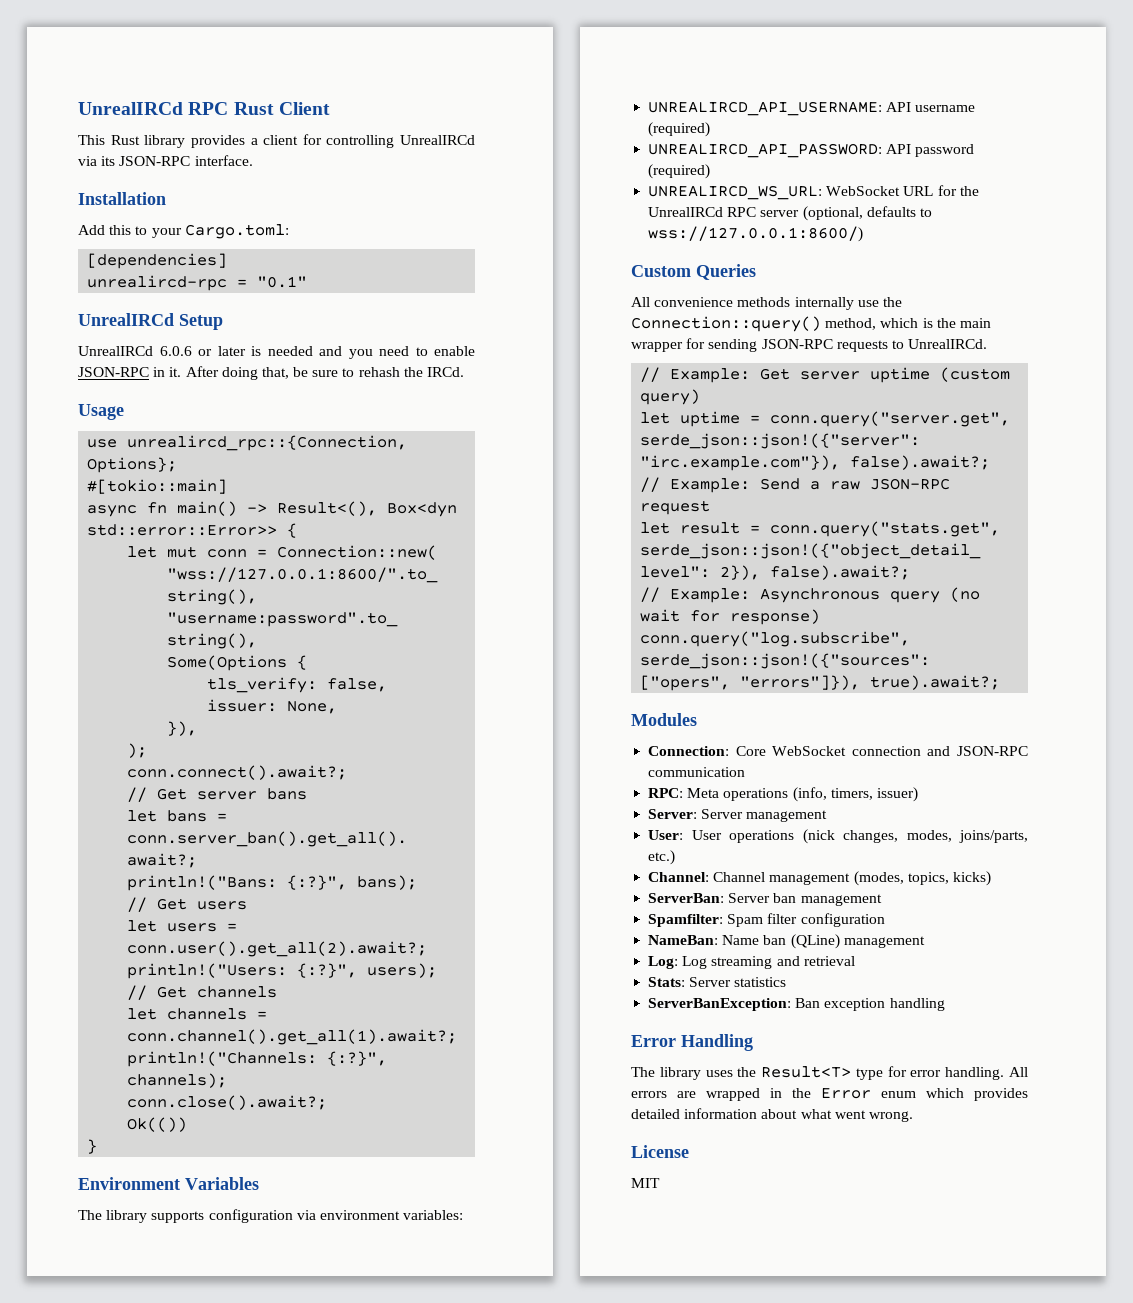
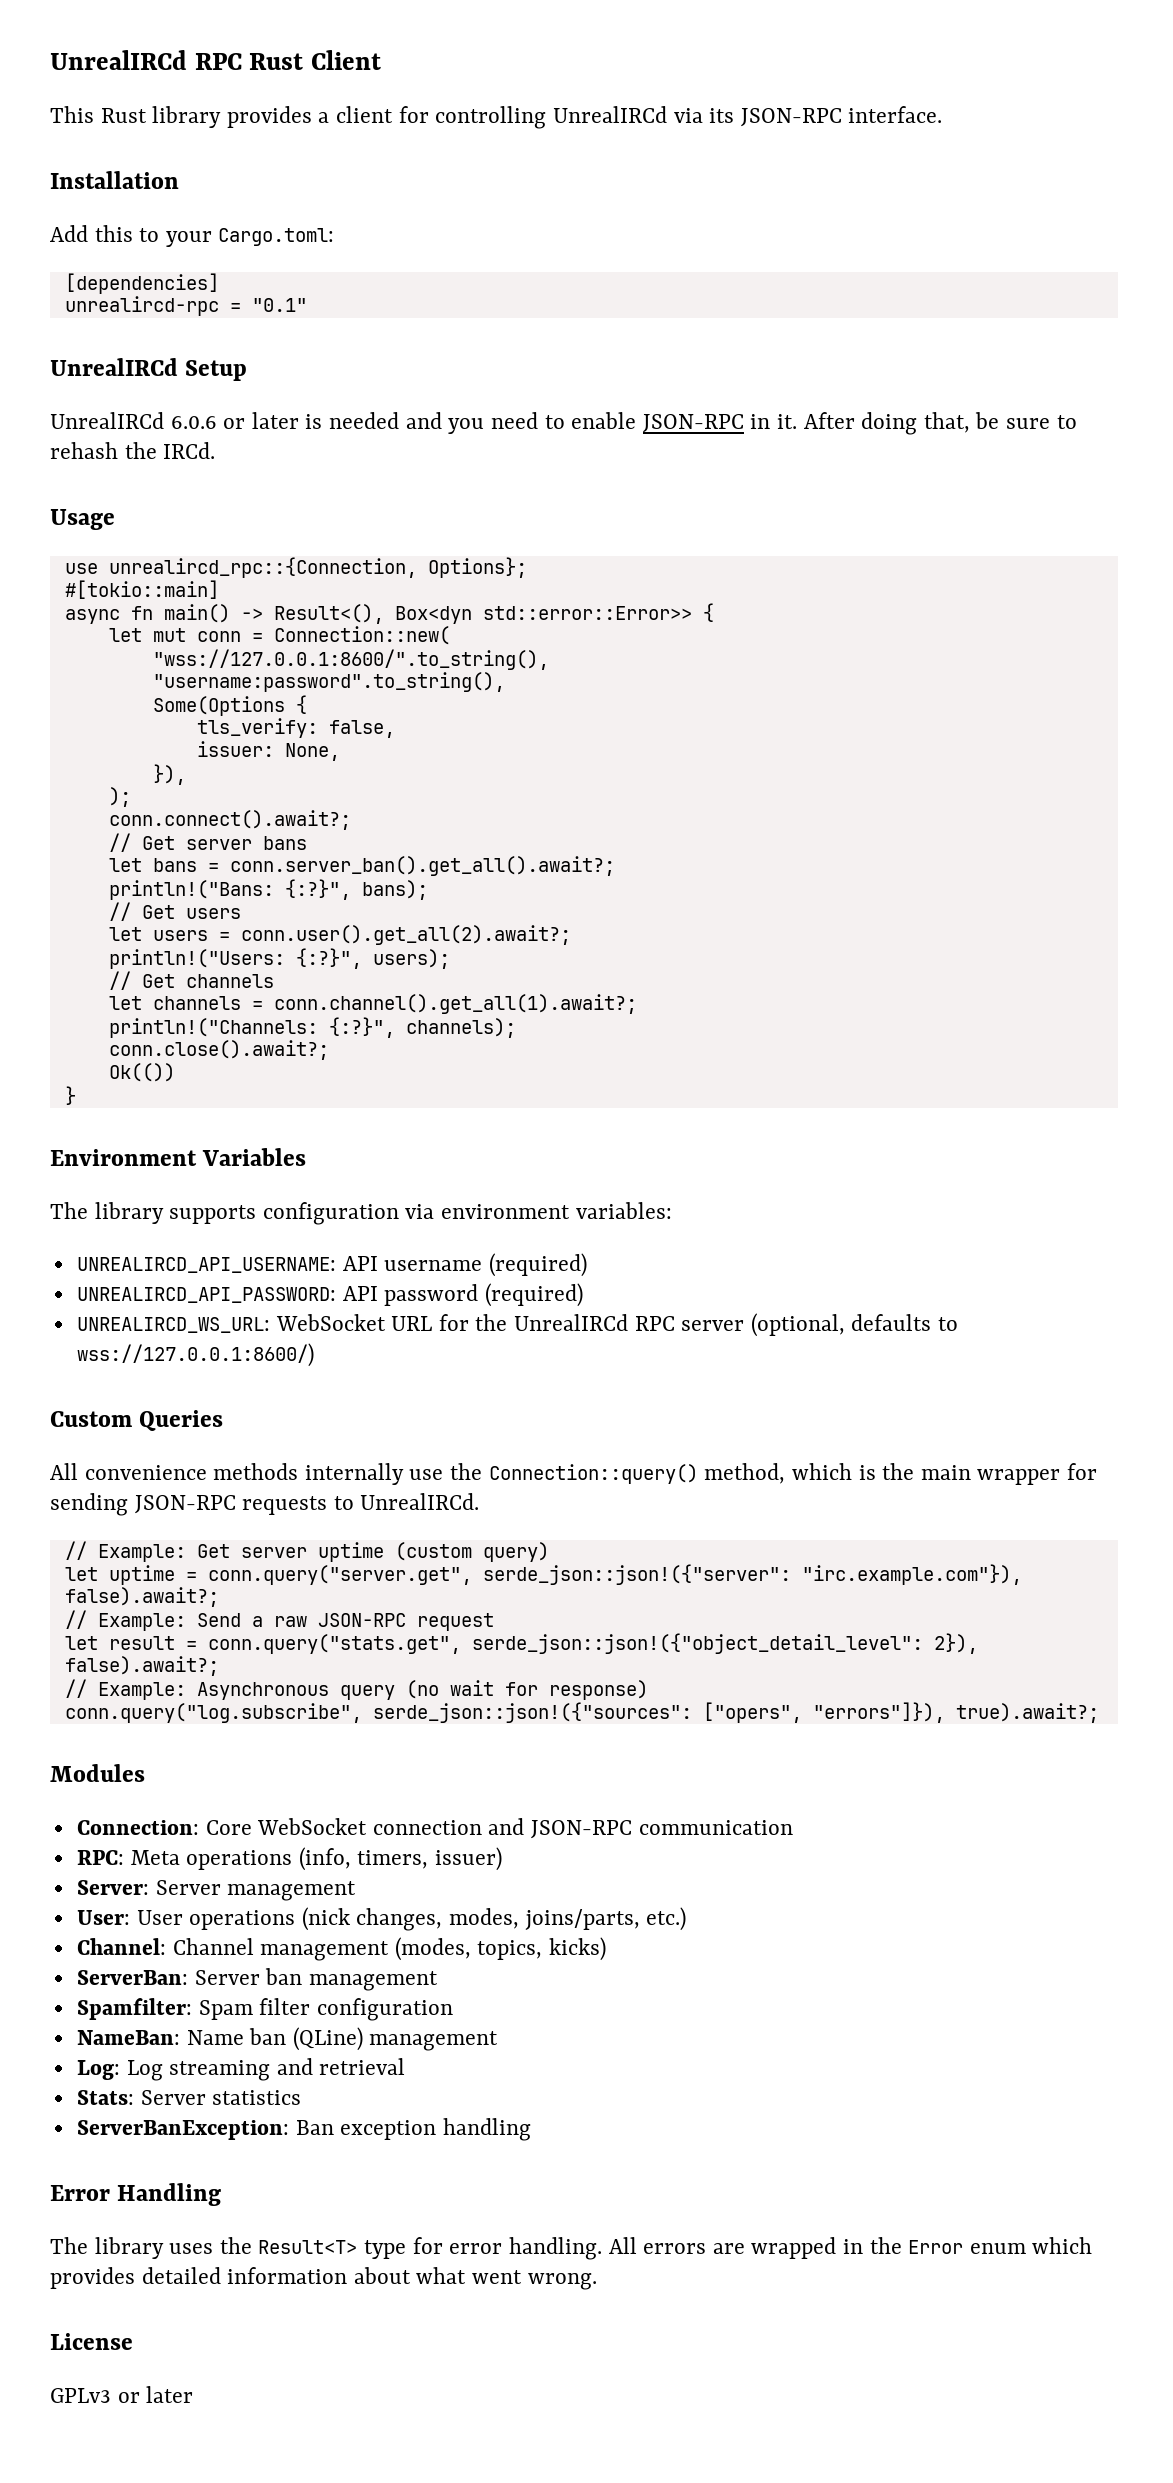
[631,1178,660,1188] MIT -> [50,2386,194,2403] GPLv3 or later

